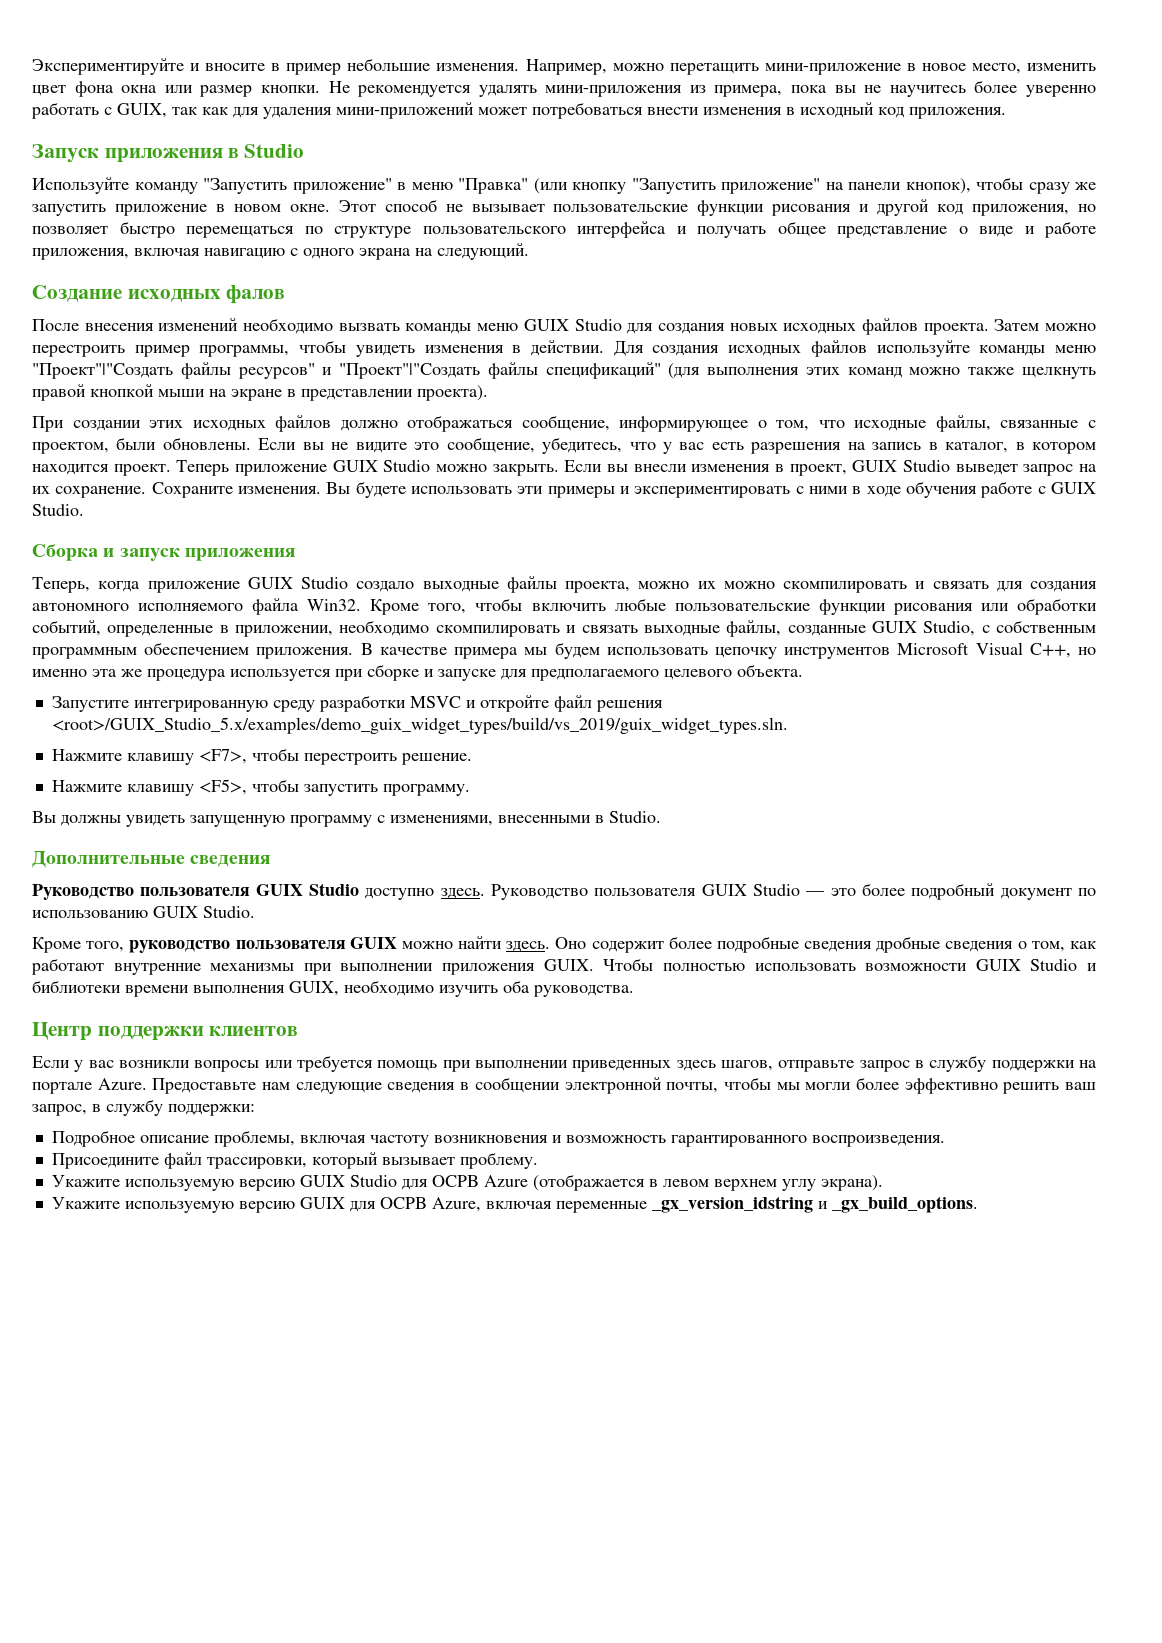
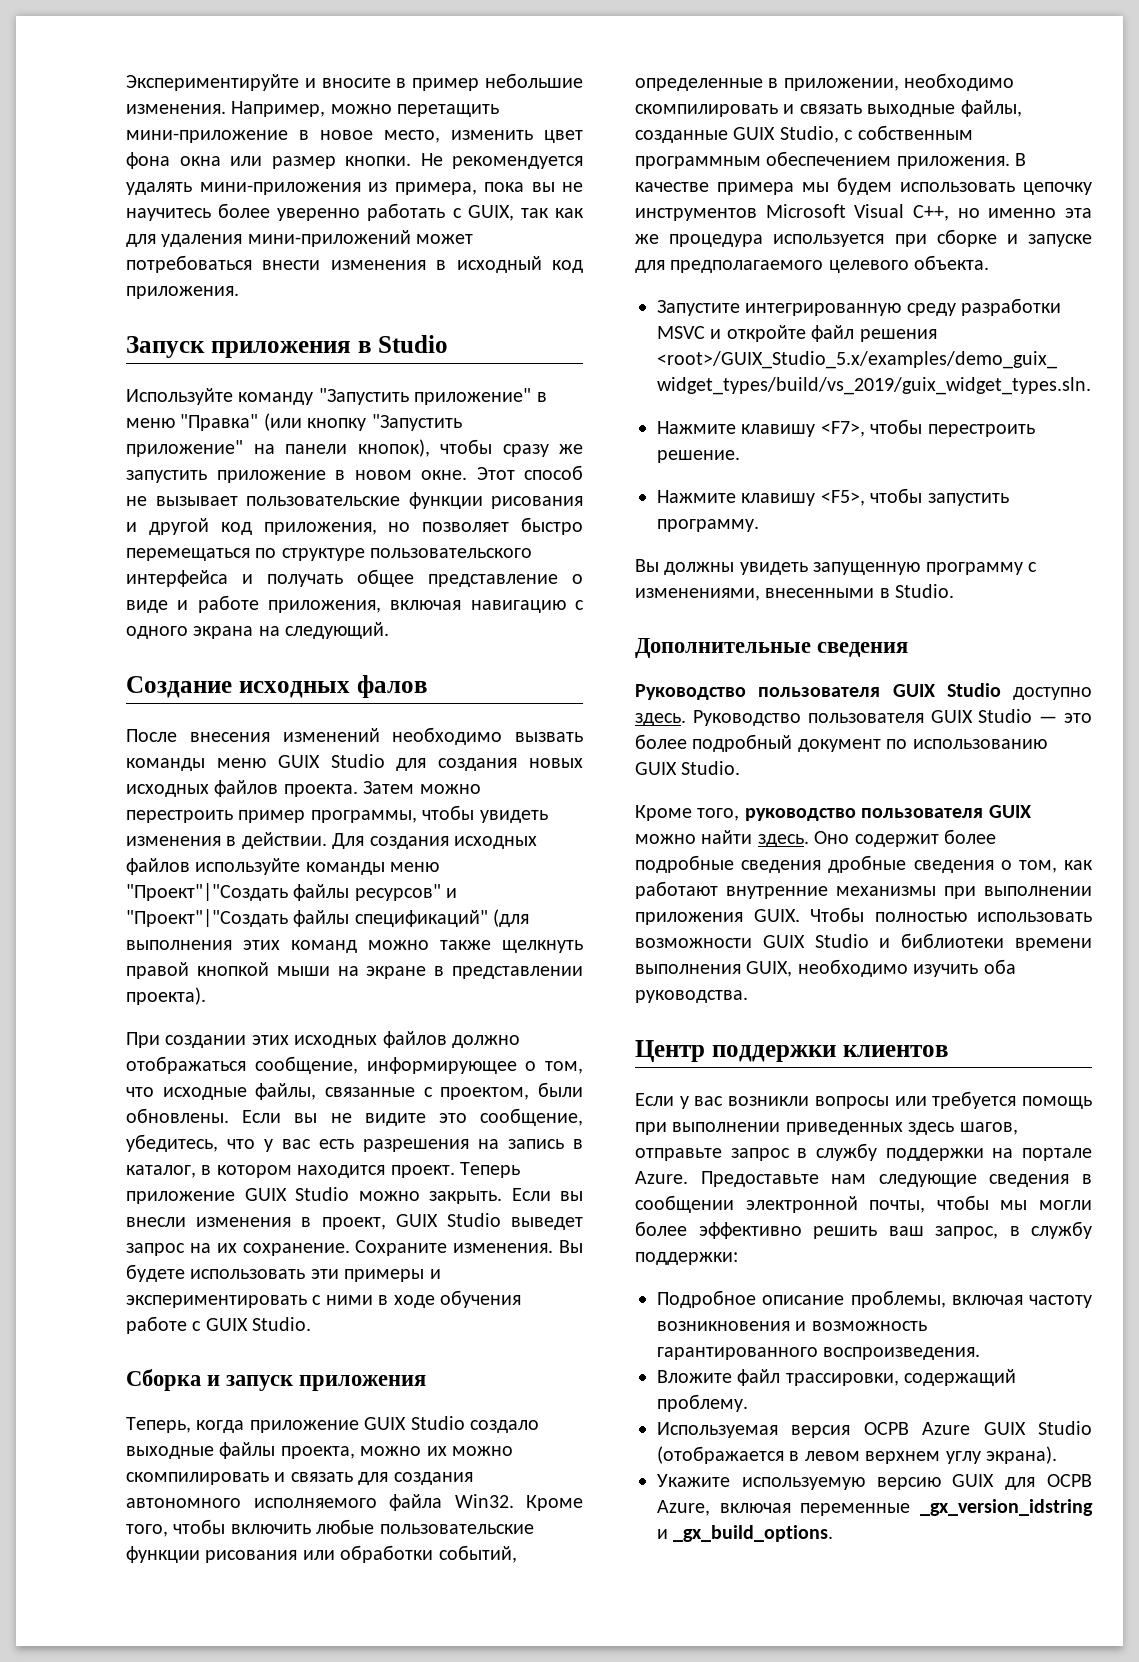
[51,1153,159,1169] Присоедините -> [657,1370,732,1383] Вложите
[311,1152,455,1169] который вызывает -> [904,1369,1017,1386] содержащий
[51,1175,528,1191] Укажите используемую версию GUIX Studio для ОСРВ Azure -> [657,1421,1092,1438] Используемая версия ОСРВ Azure GUIX Studio

